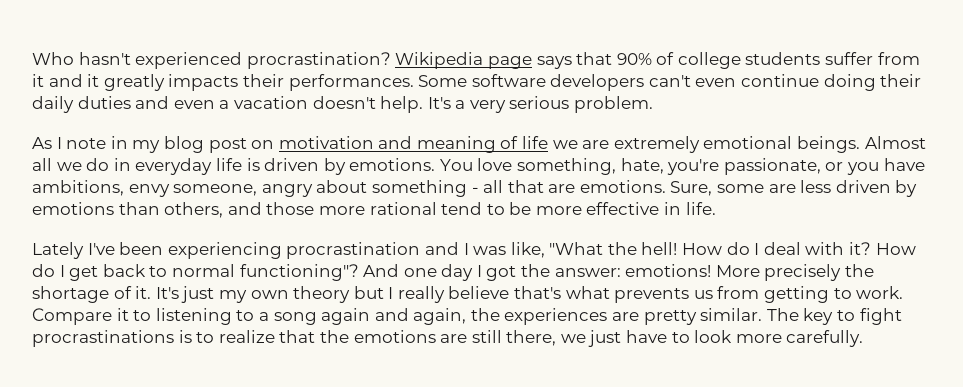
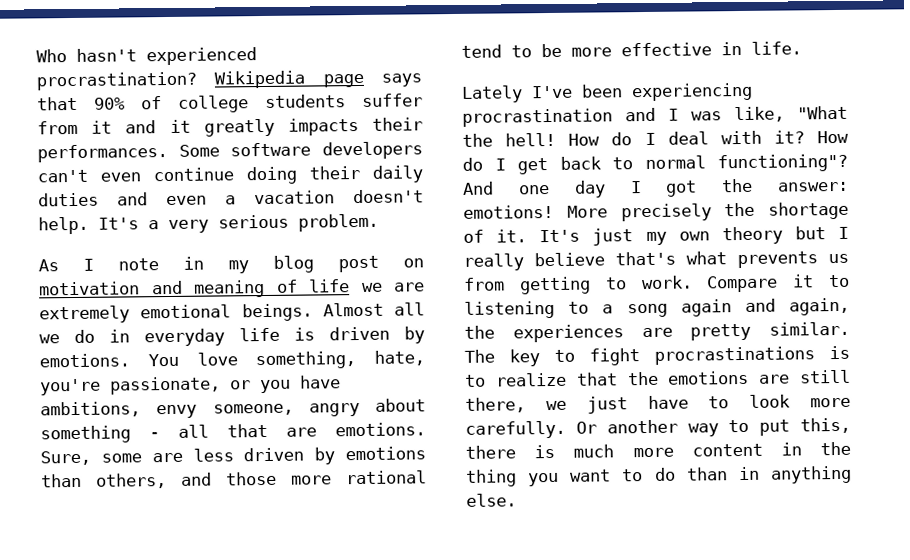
(864, 338) none -> [575,417,851,437] [465,441,851,459] [465,465,852,487] [466,493,517,507] Or another way to put this, there is much more content in the thing you want to do than in anything else.

